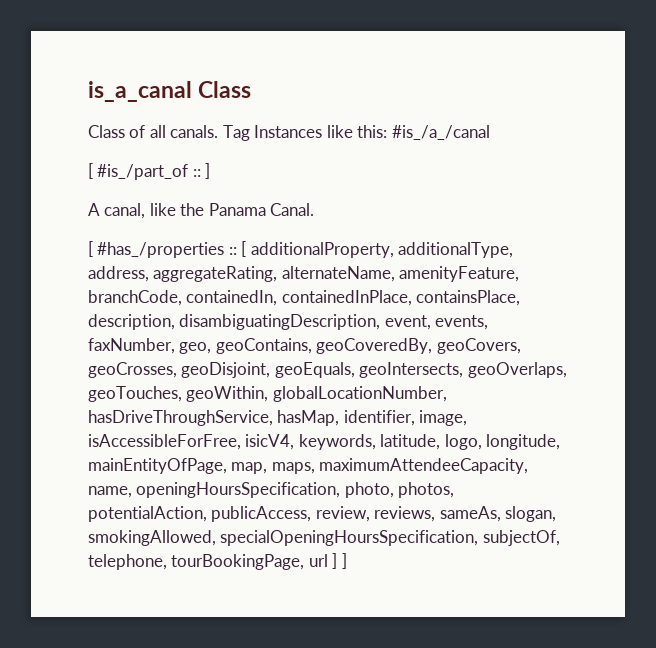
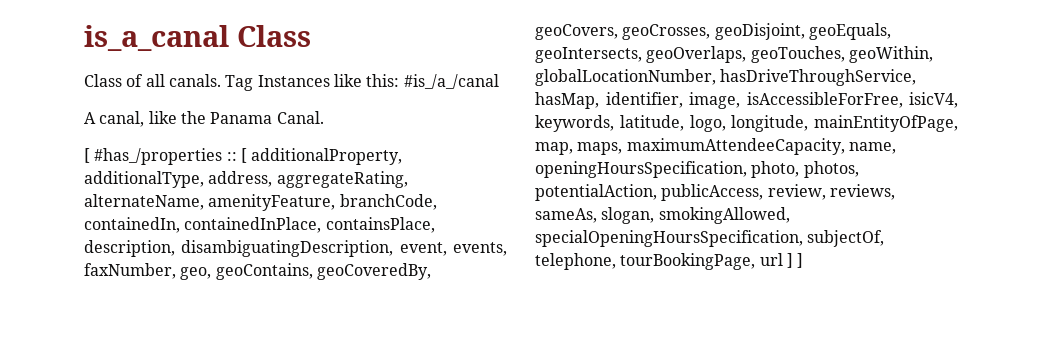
[88,163,211,180] // [ #is_/part_of :: ] -> (499, 81) none

